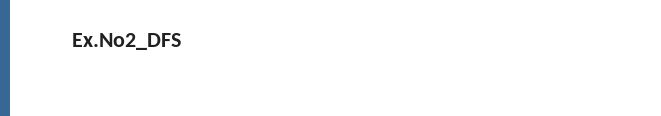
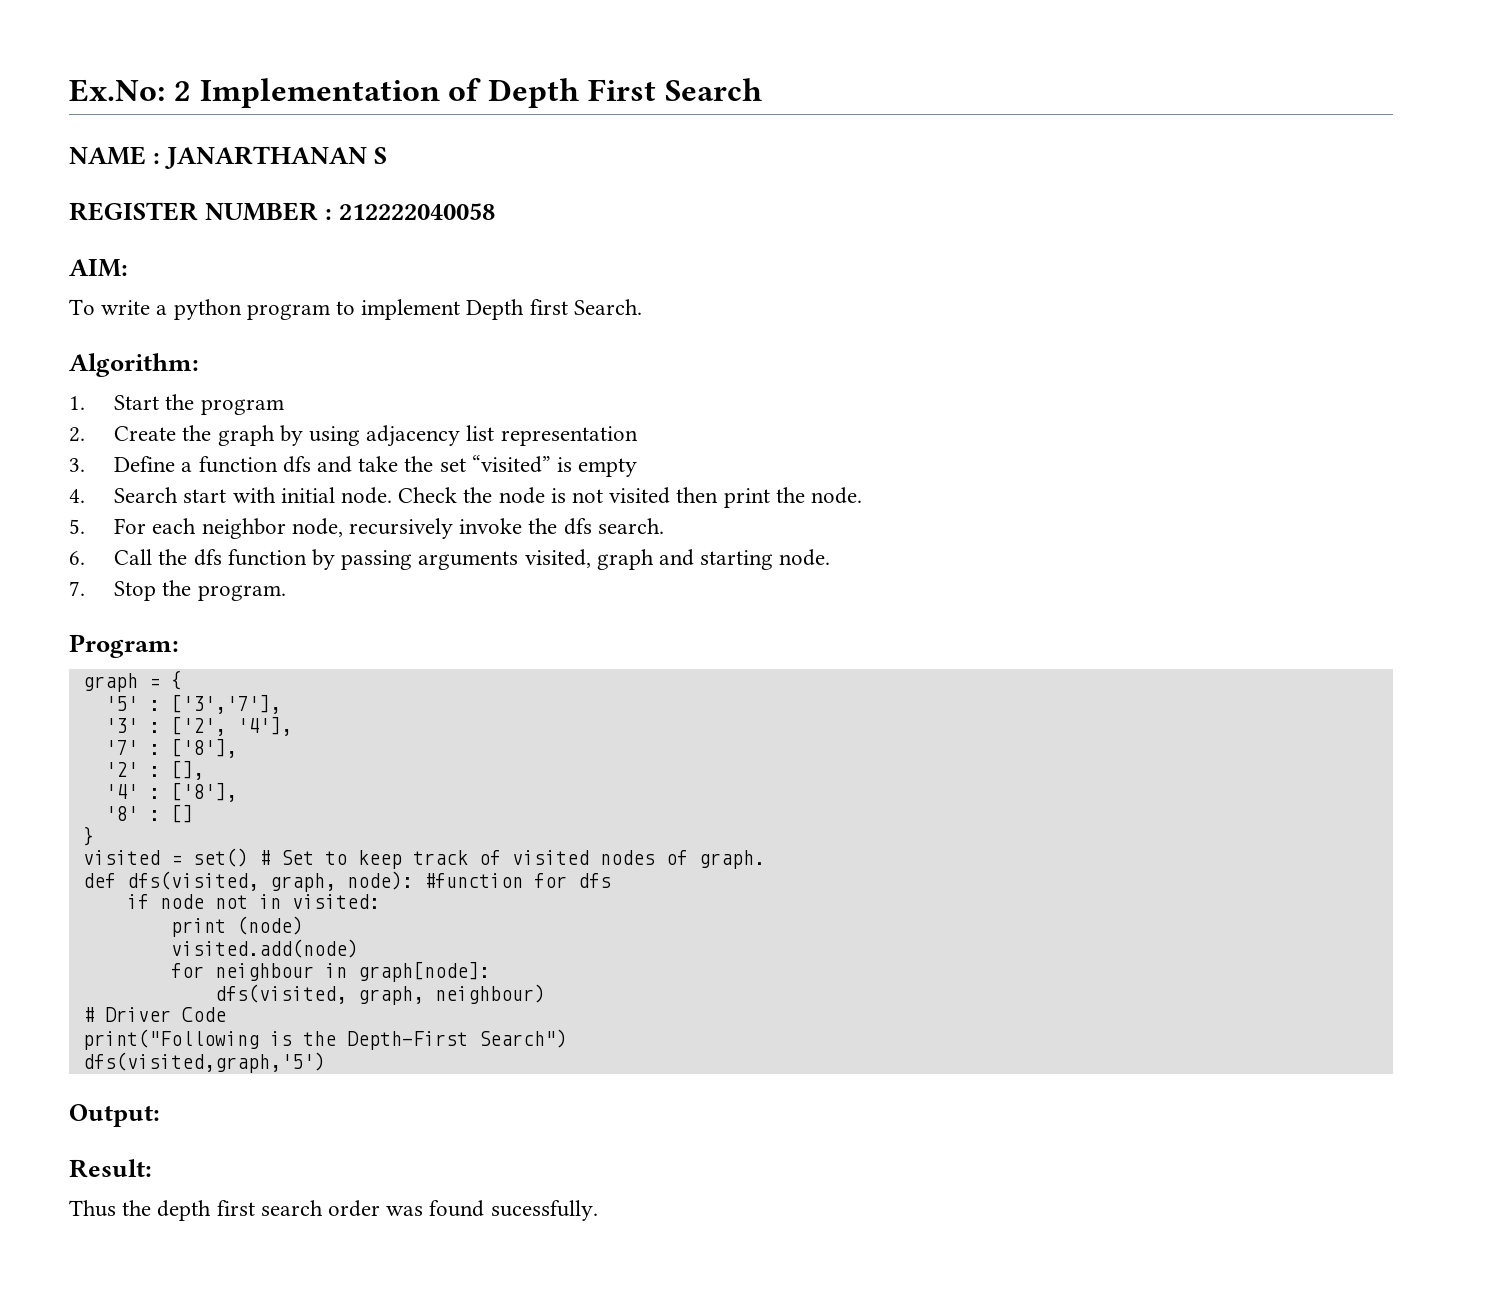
[72,33,181,50] Ex.No2_DFS -> [69,78,762,108] [69,146,388,169] [69,202,496,221] [69,259,128,277] [69,299,642,320] [69,353,199,377] [69,394,284,415] [69,425,638,447] [69,455,638,477] [69,487,863,508] [69,518,664,539] [69,549,831,570] [69,580,286,601] [69,634,179,658] [82,670,182,692] [104,694,281,714] [104,716,292,736] [104,738,237,758] [104,760,204,780] [104,782,237,802] [104,804,193,823] [82,826,94,846] [82,848,765,869] [82,871,611,892] [126,894,380,909] [170,916,303,937] [170,939,358,958] [170,961,490,982] [214,984,545,1005] [82,1007,226,1022] [82,1029,567,1050] [82,1052,325,1073] [69,1104,160,1127] [69,1159,152,1178] [69,1200,598,1221] Ex.No: 2 Implementation of Depth First Search // NAME : JANARTHANAN S // REGISTER NUMBER : 212222040058 // AIM: // To write a python program to implement Depth first Search. // Algorithm: // 1. Start the program // 2. Create the graph by using adjacency list representation // 3. Define a function dfs and take the set “visited” is empty // 4. Search start with initial node. Check the node is not visited then print the node. // 5. For each neighbor node, recursively invoke the dfs search. // 6. Call the dfs function by passing arguments visited, graph and starting node. // 7. Stop the program. // Program: // graph = { // '5' : ['3','7'], // '3' : ['2', '4'], // '7' : ['8'], // '2' : [], // '4' : ['8'], // '8' : [] // } // visited = set() # Set to keep track of visited nodes of graph. // def dfs(visited, graph, node): #function for dfs // if node not in visited: // print (node) // visited.add(node) // for neighbour in graph[node]: // dfs(visited, graph, neighbour) // # Driver Code // print("Following is the Depth-First Search") // dfs(visited,graph,'5') // Output: // Result: // Thus the depth first search order was found sucessfully.

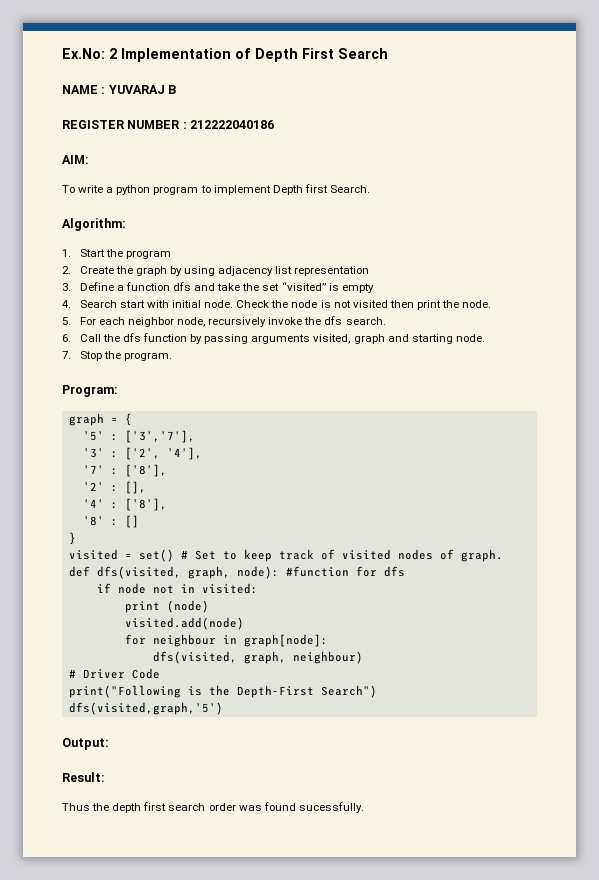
[165,146,388,169] JANARTHANAN S -> [108,85,177,94] YUVARAJ B
[339,203,496,220] 212222040058 -> [190,120,275,129] 212222040186

